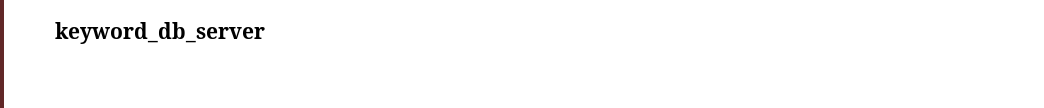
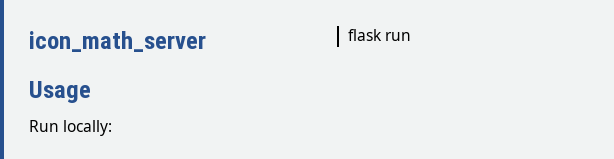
[55,22,265,44] keyword_db_server -> [29,31,206,52] [29,81,91,103] [29,120,113,136] [347,29,412,41] icon_math_server // Usage // Run locally: // flask run

